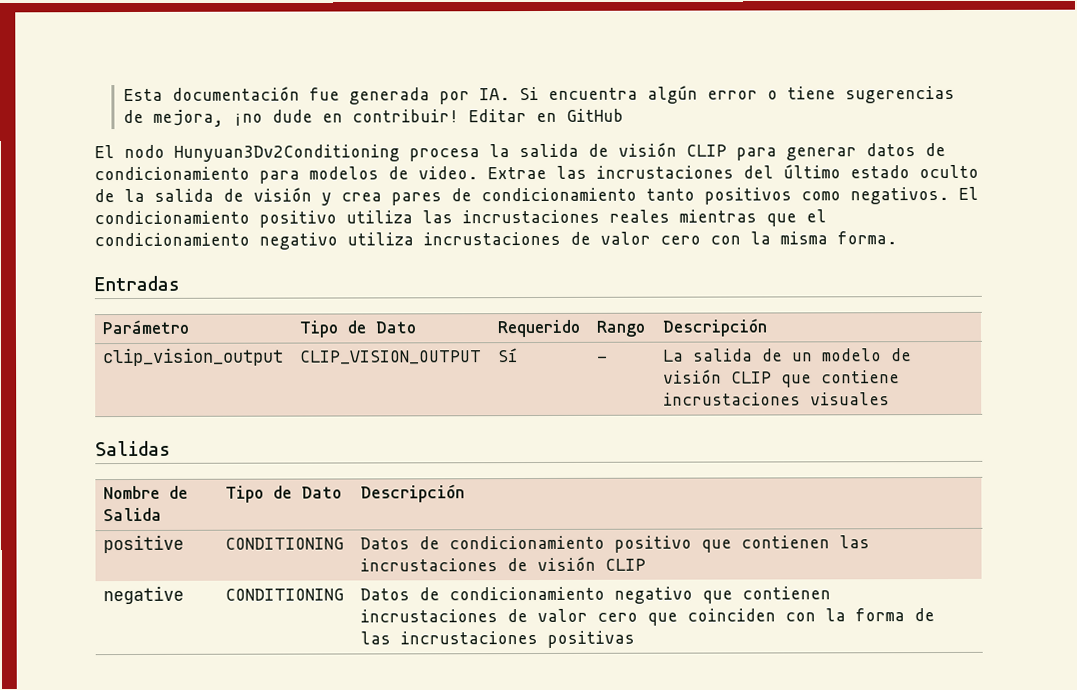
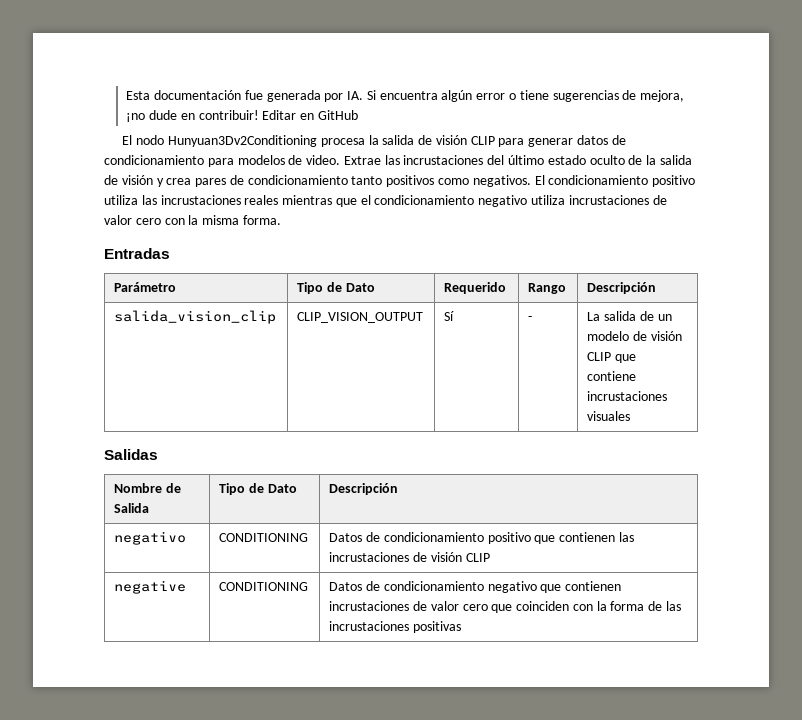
[103,347,285,367] clip_vision_output -> [114,310,277,324] salida_vision_clip
[103,534,185,554] positive -> [114,531,187,545] negativo

